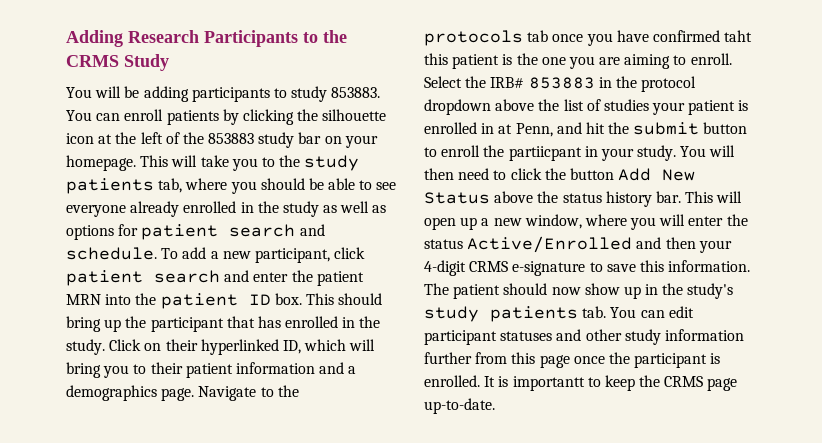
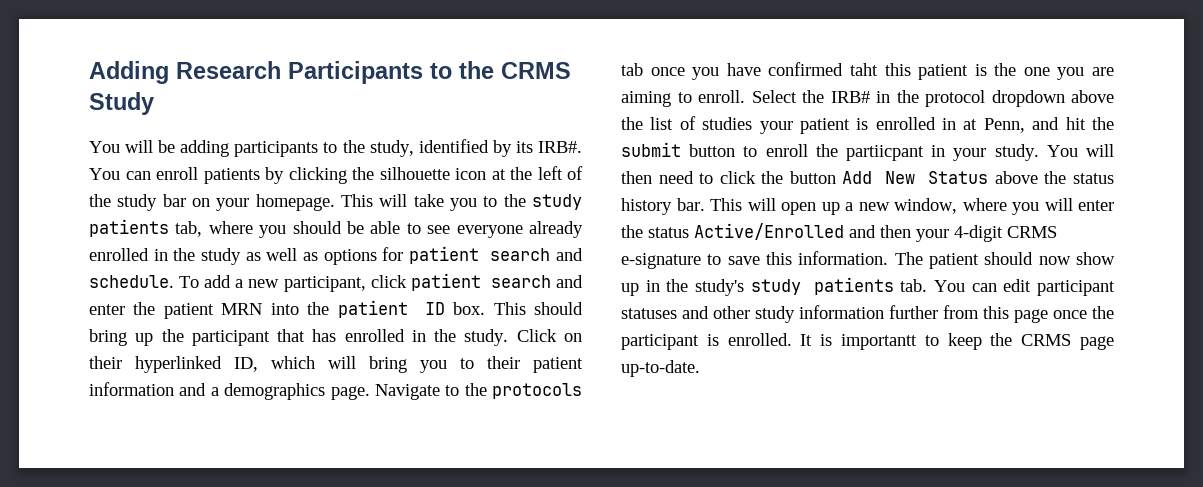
[291,86,381,102] study 853883. -> [342,139,582,157] the study, identified by its IRB#.
[208,133,255,144] 853883 -> (111, 200) none
[528,77,595,89] 853883 -> (870, 97) none

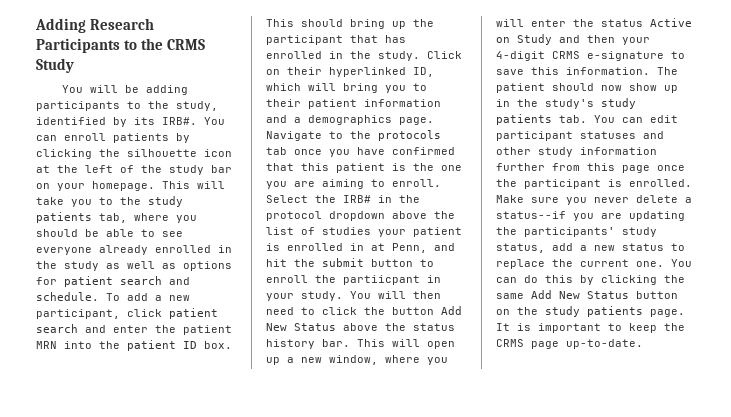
[849,63,878,76] taht -> [266,163,294,171] that
[694,223,844,240] Active/Enrolled -> [650,18,692,27] [496,34,552,45] Active on Study
(792, 339) none -> [496,195,692,205] [496,211,685,221] [496,227,657,237] [496,243,685,253] [496,259,692,269] [496,275,685,285] [496,290,678,299] [496,306,685,317] Make sure you never delete a status--if you are updating the participants' study status, add a new status to replace the current one. You can do this by clicking the same Add New Status button on the study patients page.
[841,334,917,350] importantt -> [538,323,601,333] important

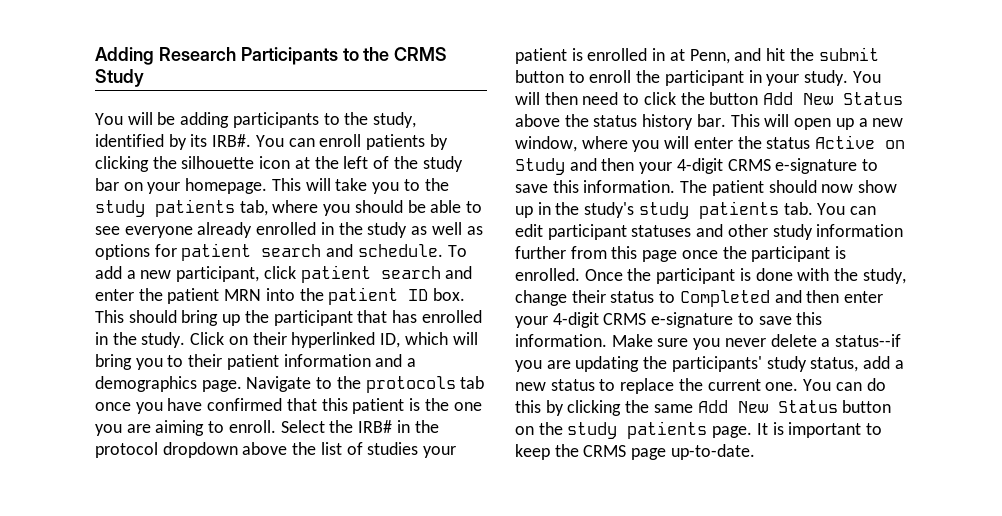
[343,275,420,285] partiicpant -> [664,70,744,86] participant
(692, 183) none -> [584,268,906,284] [515,290,884,307] [515,312,823,328] [515,334,607,347] Once the participant is done with the study, change their status to Completed and then enter your 4-digit CRMS e-signature to save this information.

